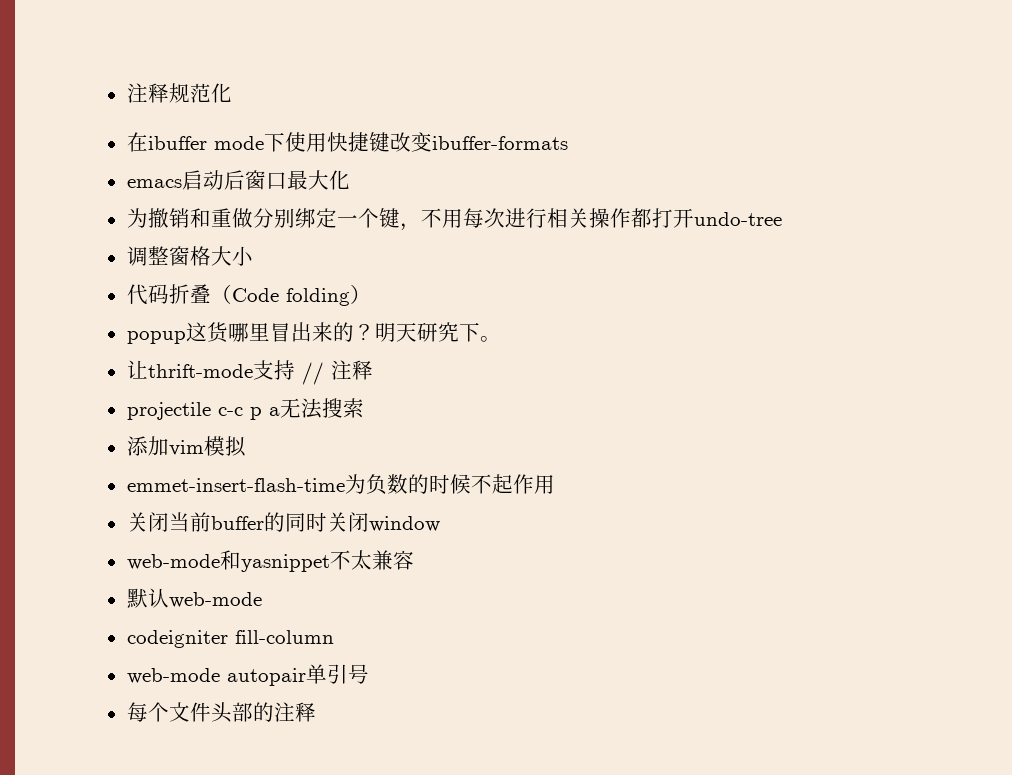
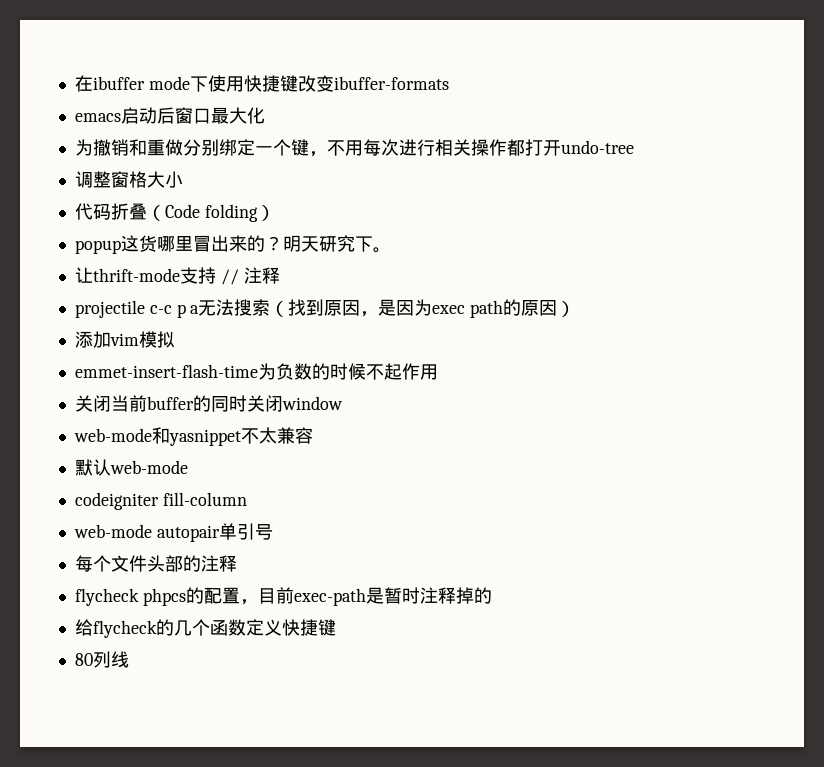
[126,83,232,103] 注释规范化 // -> (74, 83) none
(364, 408) none -> [270,299,576,318] （找到原因，是因为exec path的原因）
(316, 712) none -> [74,587,492,606] [74,619,336,638] [74,651,129,668] // flycheck phpcs的配置，目前exec-path是暂时注释掉的 // 给flycheck的几个函数定义快捷键 // 80列线

